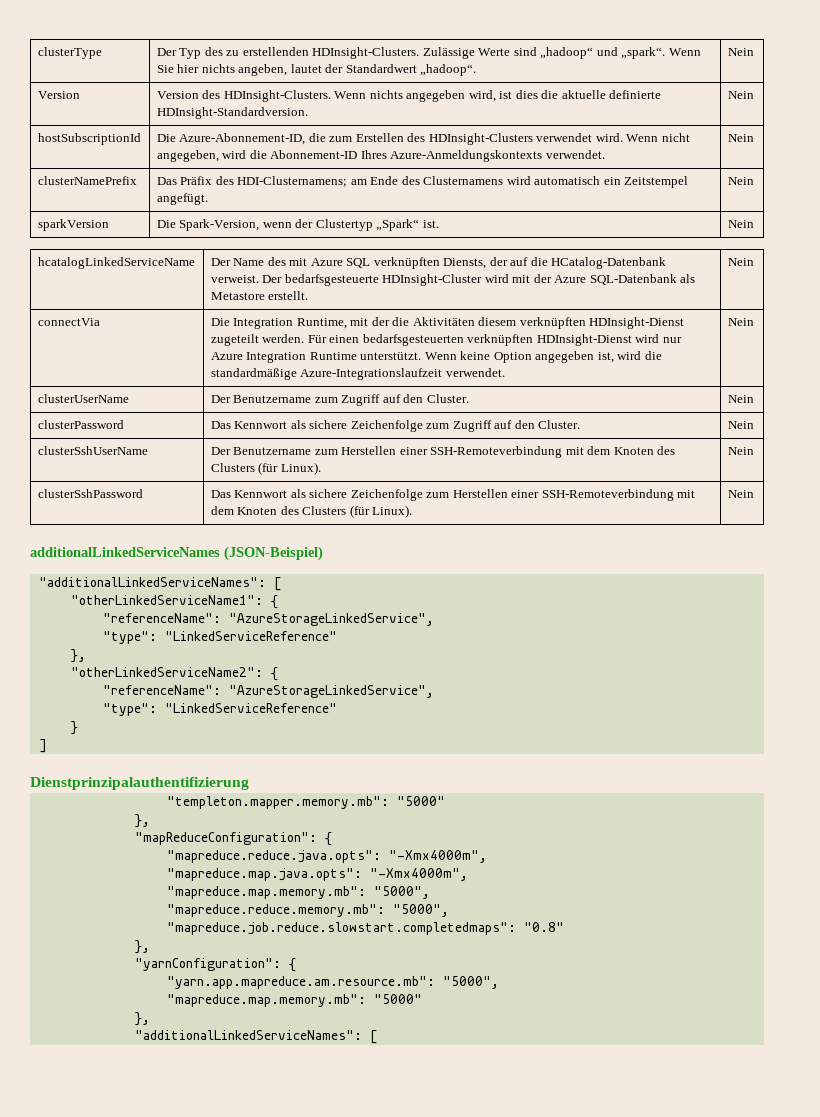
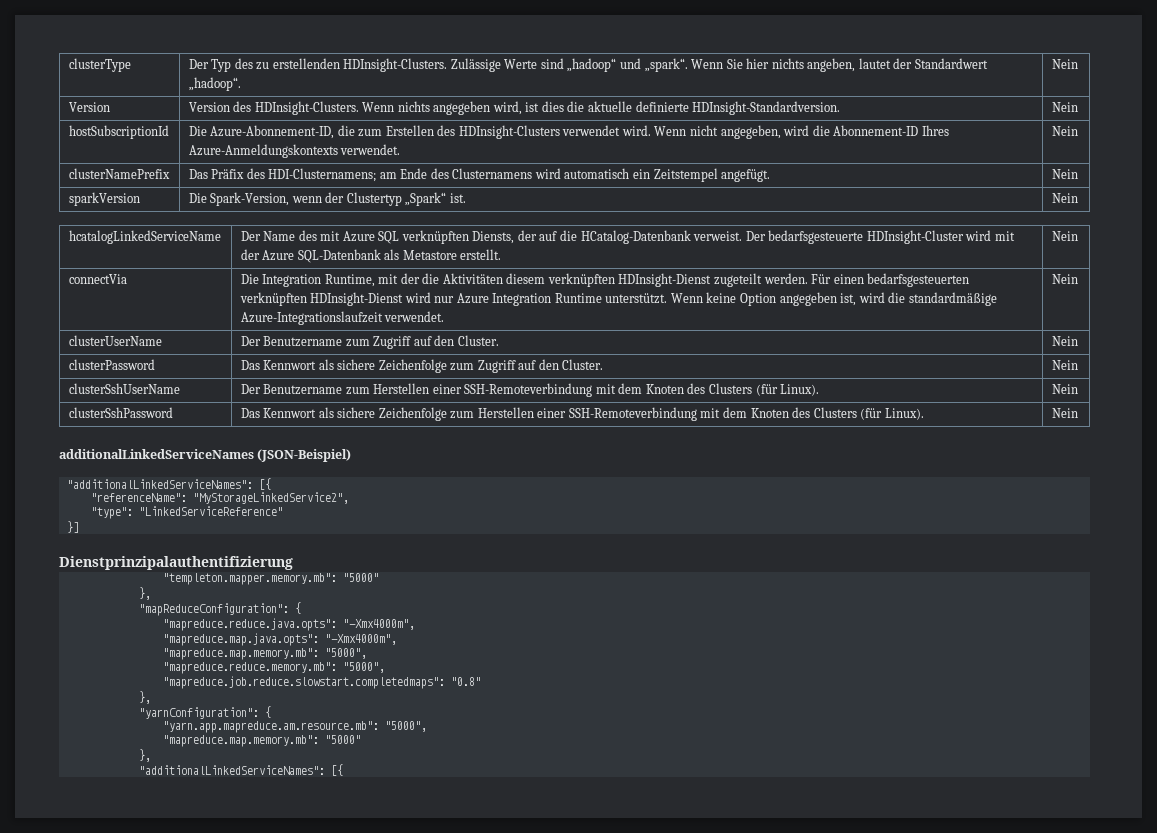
[273,577,281,591] [70,595,278,609] [102,613,434,626] [102,631,337,644] [70,649,86,663] [70,667,278,681] [102,685,434,698] [102,703,337,716] [70,721,78,735] [38,739,47,753] [ // "otherLinkedServiceName1": { // "referenceName": "AzureStorageLinkedService", // "type": "LinkedServiceReference" // }, // "otherLinkedServiceName2": { // "referenceName": "AzureStorageLinkedService", // "type": "LinkedServiceReference" // } // ] -> [258,478,271,490] [90,492,349,504] [90,506,283,519] [66,521,79,533] [{ // "referenceName": "MyStorageLinkedService2", // "type": "LinkedServiceReference" // }]
[369,1030,377,1044] [ -> [330,764,343,776] [{

